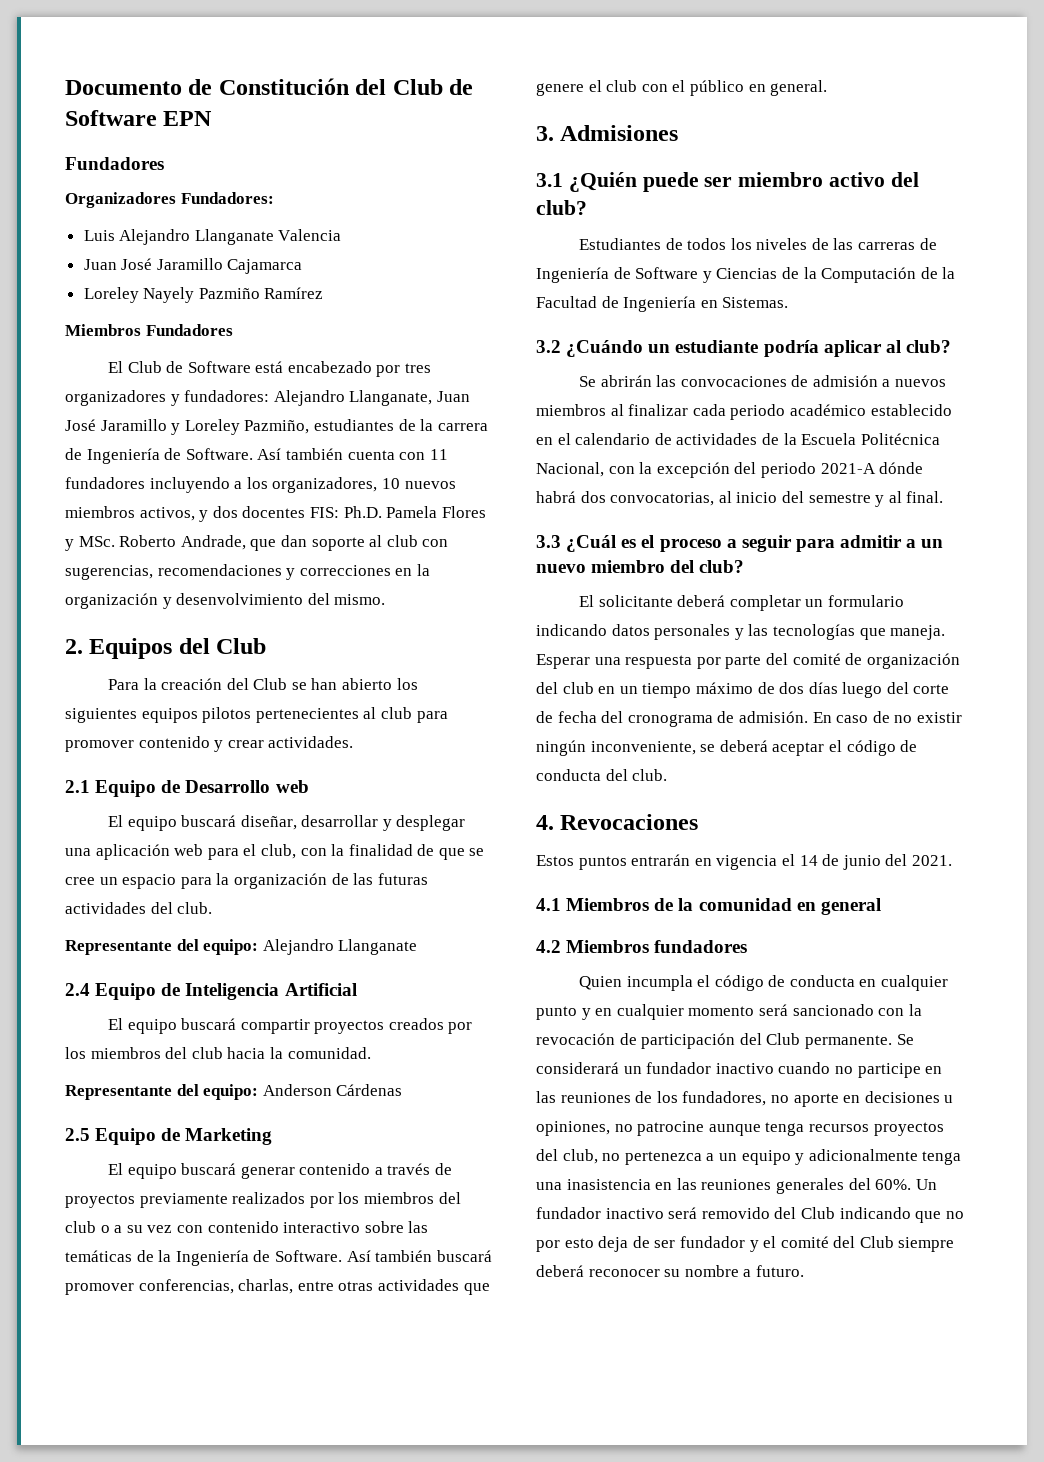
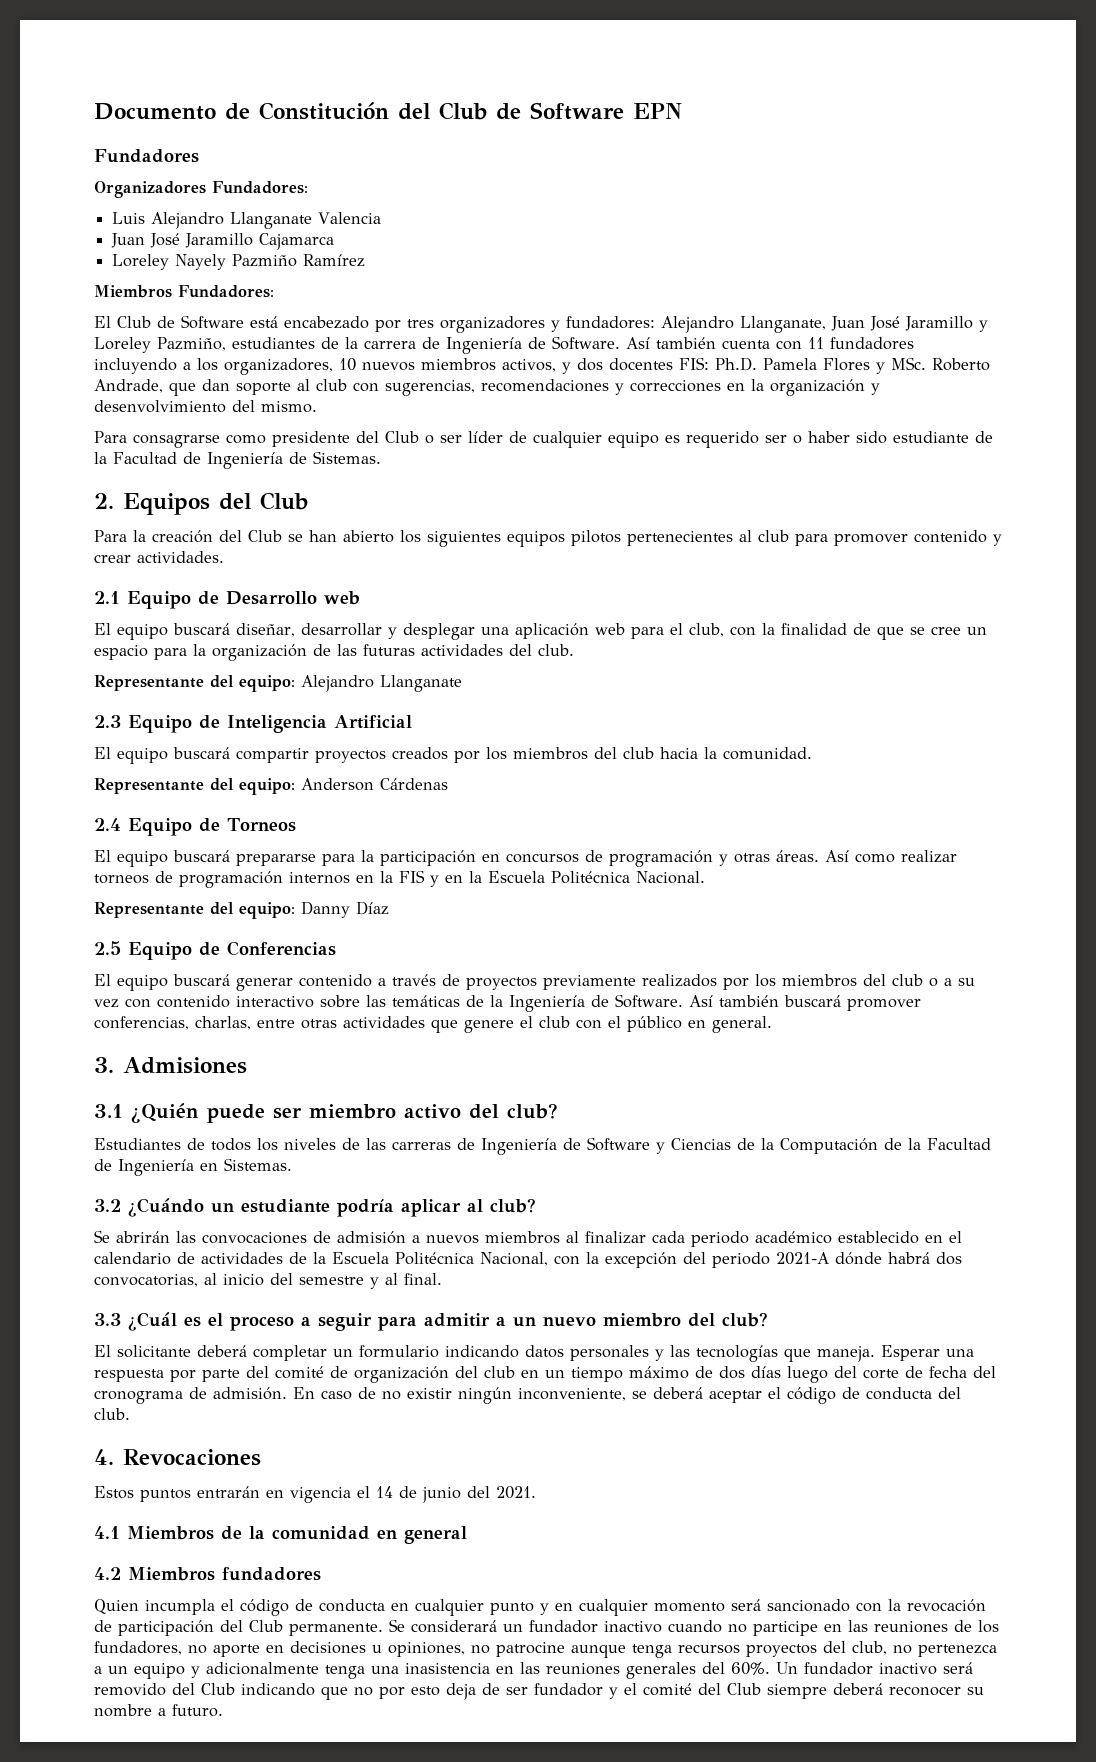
[145,324,233,336] Fundadores -> [178,285,274,298] Fundadores:
(386, 599) none -> [94,431,993,448] [94,451,381,469] // Para consagrarse como presidente del Club o ser líder de cualquier equipo es requerido ser o haber sido estudiante de la Facultad de Ingeniería de Sistemas.
[65,983,90,996] 2.4 -> [94,715,121,728] 2.3
(403, 1090) none -> [94,818,296,836] [94,850,957,867] [94,870,705,888] [94,901,389,919] // 2.4 Equipo de Torneos // El equipo buscará prepararse para la participación en concursos de programación y otras áreas. Así como realizar torneos de programación internos en la FIS y en la Escuela Politécnica Nacional. // Representante del equipo: Danny Díaz
[185,1128,273,1145] Marketing -> [227,941,336,956] Conferencias

